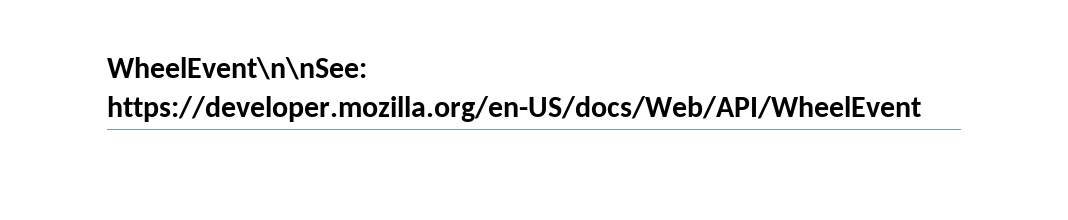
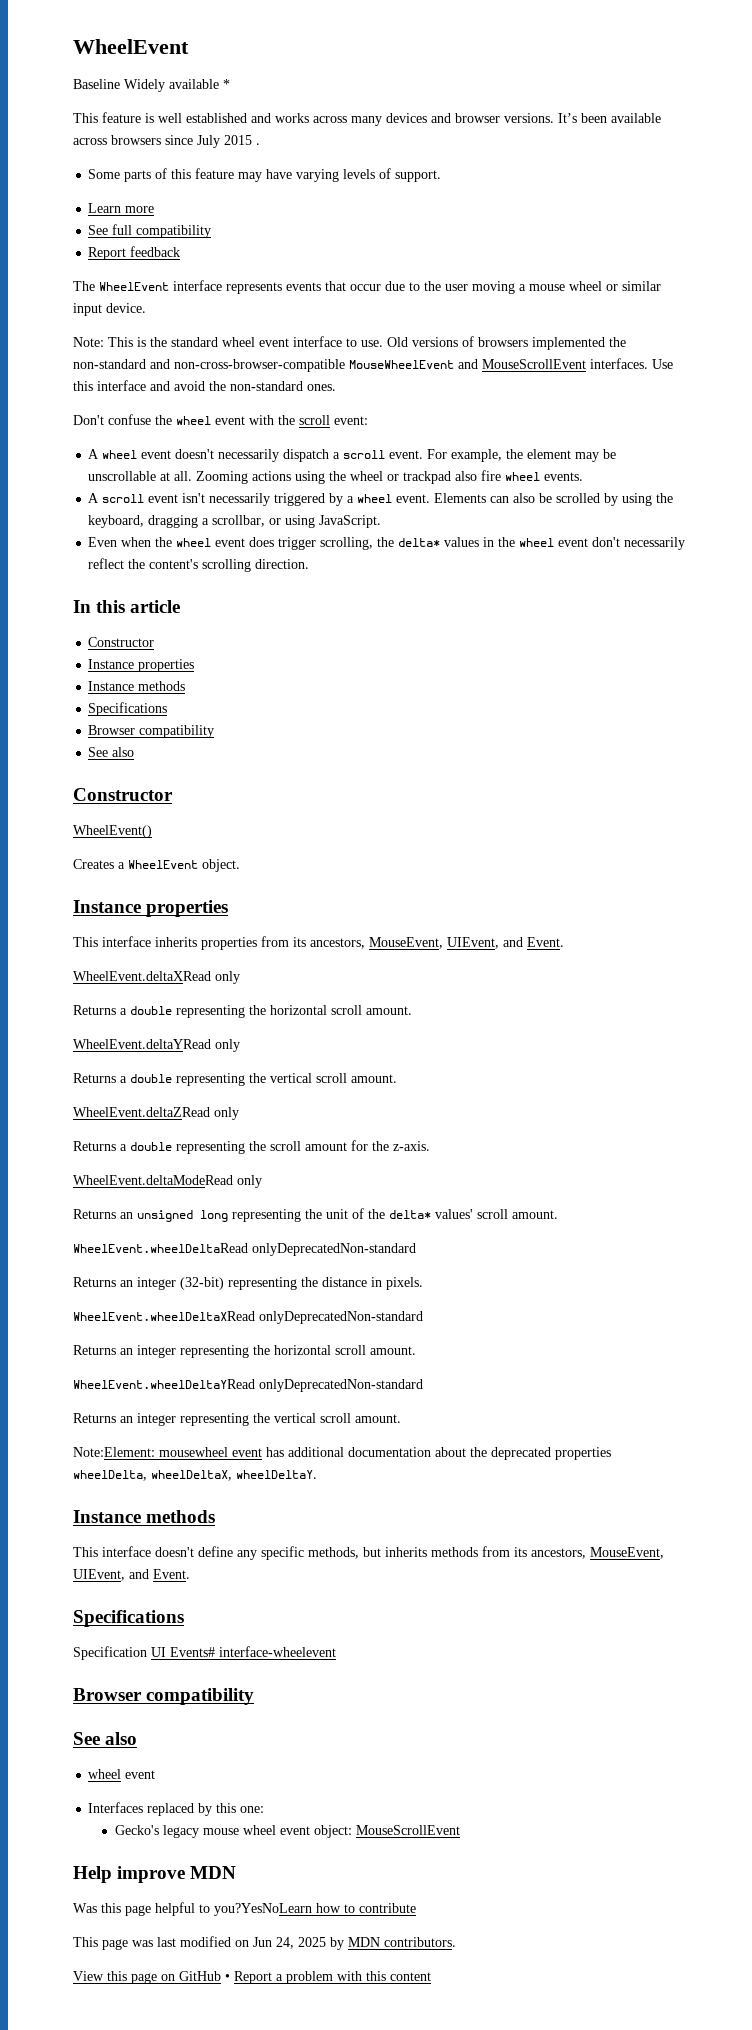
[107,57,367,80] [107,96,921,122] WheelEvent\n\nSee: https://developer.mozilla.org/en-US/docs/Web/API/WheelEvent -> [73,39,189,54] [73,79,230,92] [73,112,661,126] [73,135,260,148] [88,168,442,182] [88,203,155,213] [88,224,212,238] [88,246,181,260] [73,280,661,294] [73,303,146,316] [73,336,626,350] [73,358,673,372] [73,380,336,391] [73,414,368,425] [88,449,617,462] [88,470,584,484] [88,493,674,506] [88,515,382,528] [88,537,686,550] [88,558,310,572] [73,600,181,613] [88,637,155,647] [88,659,195,672] [88,681,186,691] [88,702,168,716] [88,725,215,738] [88,747,135,757] [73,788,173,801] [73,825,152,838] [73,859,240,872] [73,900,229,917] [73,936,564,950] [73,971,240,984] [73,1005,412,1018] [73,1039,240,1052] [73,1073,397,1086] [73,1107,239,1120] [73,1140,430,1154] [73,1175,262,1188] [73,1208,558,1222] [73,1243,416,1256] [73,1277,423,1290] [73,1311,423,1324] [73,1345,416,1358] [73,1379,423,1392] [73,1413,401,1426] [73,1447,611,1460] [73,1470,317,1481] [73,1510,216,1523] [73,1546,664,1560] [73,1569,190,1581] [73,1610,184,1627] [73,1646,336,1660] [73,1688,255,1705] [73,1732,138,1745] [88,1769,156,1779] [88,1802,265,1816] [114,1825,460,1838] [73,1866,237,1883] [73,1902,416,1916] [73,1936,456,1950] [73,1971,431,1984] WheelEvent // Baseline Widely available * // This feature is well established and works across many devices and browser versions. It’s been available across browsers since July 2015 . // Some parts of this feature may have varying levels of support. // Learn more // See full compatibility // Report feedback // The WheelEvent interface represents events that occur due to the user moving a mouse wheel or similar input device. // Note: This is the standard wheel event interface to use. Old versions of browsers implemented the non-standard and non-cross-browser-compatible MouseWheelEvent and MouseScrollEvent interfaces. Use this interface and avoid the non-standard ones. // Don't confuse the wheel event with the scroll event: // A wheel event doesn't necessarily dispatch a scroll event. For example, the element may be unscrollable at all. Zooming actions using the wheel or trackpad also fire wheel events. // A scroll event isn't necessarily triggered by a wheel event. Elements can also be scrolled by using the keyboard, dragging a scrollbar, or using JavaScript. // Even when the wheel event does trigger scrolling, the delta* values in the wheel event don't necessarily reflect the content's scrolling direction. // In this article // Constructor // Instance properties // Instance methods // Specifications // Browser compatibility // See also // Constructor // WheelEvent() // Creates a WheelEvent object. // Instance properties // This interface inherits properties from its ancestors, MouseEvent, UIEvent, and Event. // WheelEvent.deltaXRead only // Returns a double representing the horizontal scroll amount. // WheelEvent.deltaYRead only // Returns a double representing the vertical scroll amount. // WheelEvent.deltaZRead only // Returns a double representing the scroll amount for the z-axis. // WheelEvent.deltaModeRead only // Returns an unsigned long representing the unit of the delta* values' scroll amount. // WheelEvent.wheelDeltaRead onlyDeprecatedNon-standard // Returns an integer (32-bit) representing the distance in pixels. // WheelEvent.wheelDeltaXRead onlyDeprecatedNon-standard // Returns an integer representing the horizontal scroll amount. // WheelEvent.wheelDeltaYRead onlyDeprecatedNon-standard // Returns an integer representing the vertical scroll amount. // Note:Element: mousewheel event has additional documentation about the deprecated properties wheelDelta, wheelDeltaX, wheelDeltaY. // Instance methods // This interface doesn't define any specific methods, but inherits methods from its ancestors, MouseEvent, UIEvent, and Event. // Specifications // Specification UI Events# interface-wheelevent // Browser compatibility // See also // wheel event // Interfaces replaced by this one: // Gecko's legacy mouse wheel event object: MouseScrollEvent // Help improve MDN // Was this page helpful to you?YesNoLearn how to contribute // This page was last modified on Jun 24, 2025 by MDN contributors. // View this page on GitHub • Report a problem with this content

